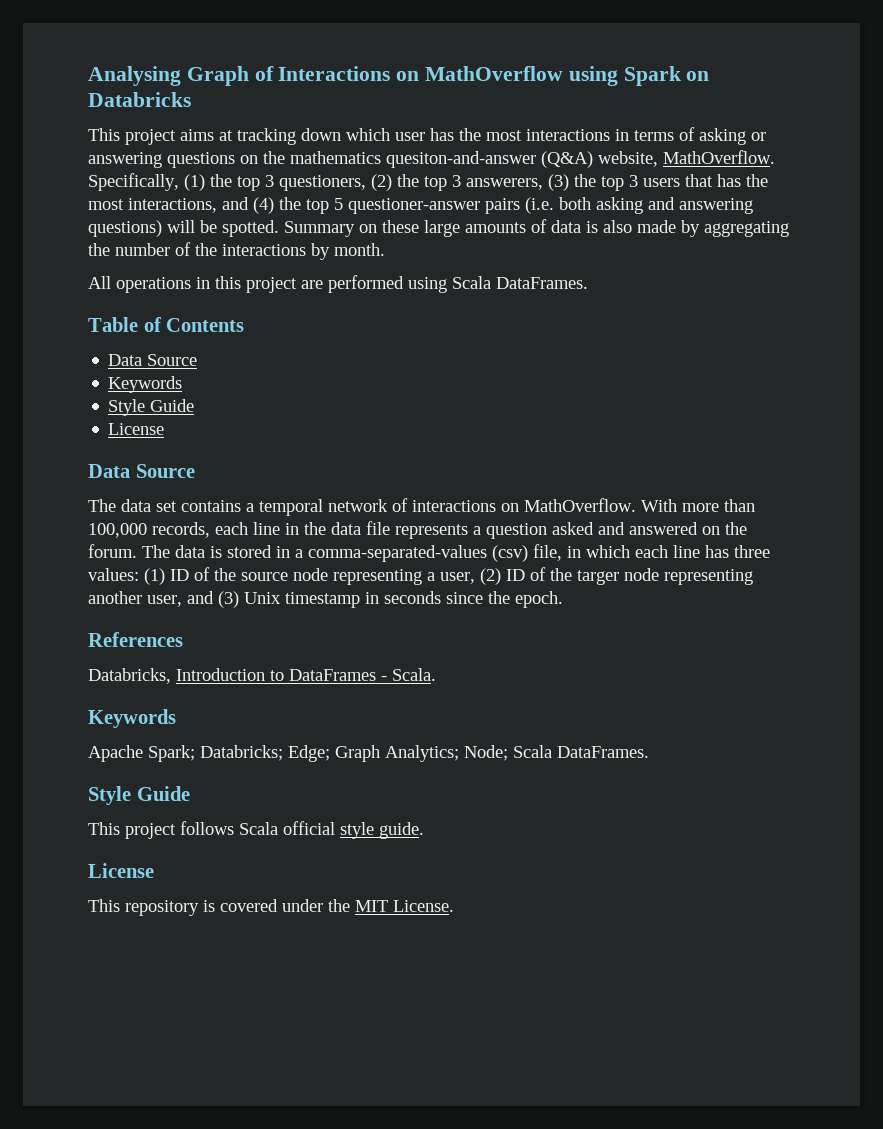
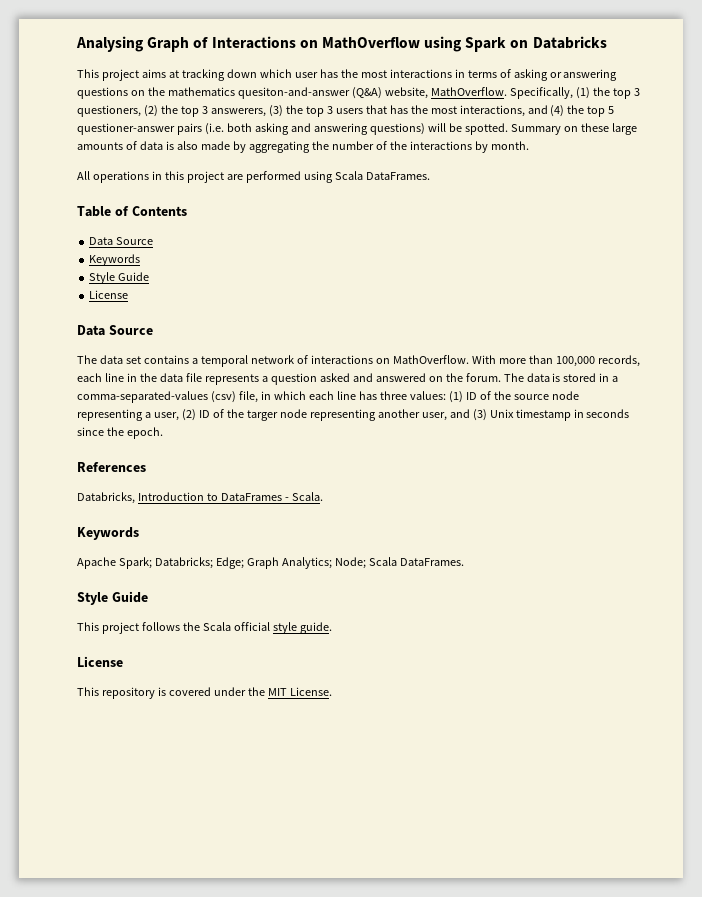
(234, 828) none -> [182,622,200,631] the

